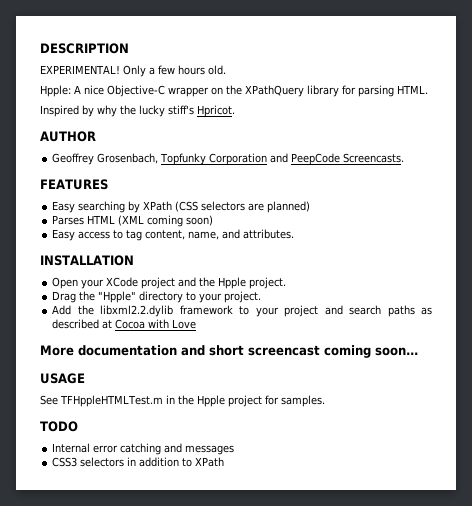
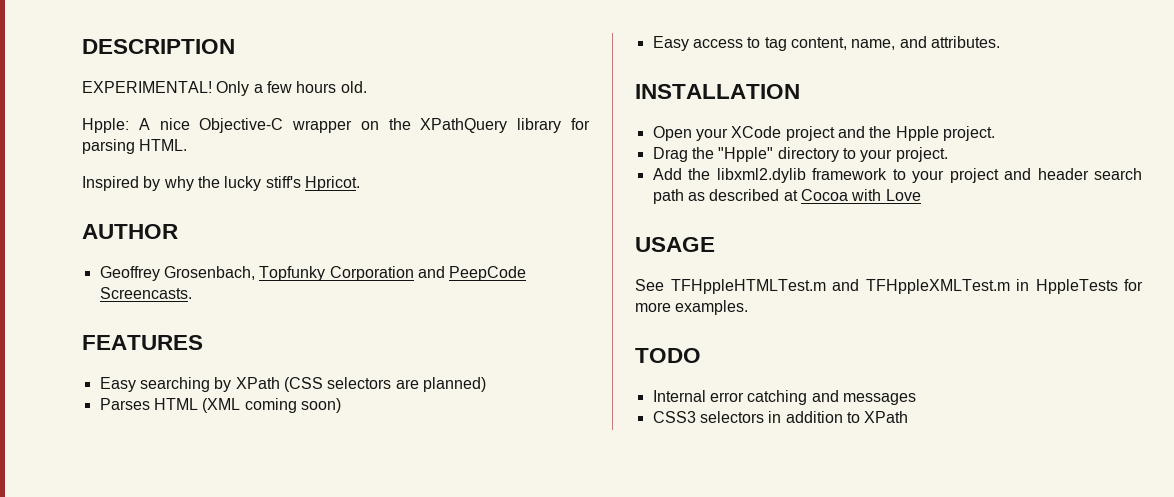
[100,305,174,317] libxml2.2.dylib -> [716,168,806,183] libxml2.dylib
[349,305,415,317] search paths -> [1037,168,1142,180] [652,189,684,204] header search path
[40,345,418,358] [40,373,85,384] [40,395,325,407] More documentation and short screencast coming soon... // USAGE // See TFHppleHTMLTest.m in the Hpple project for samples. -> [635,237,715,252] [635,279,1143,294] [635,300,749,315] USAGE // See TFHppleHTMLTest.m and TFHppleXMLTest.m in HppleTests for more examples.

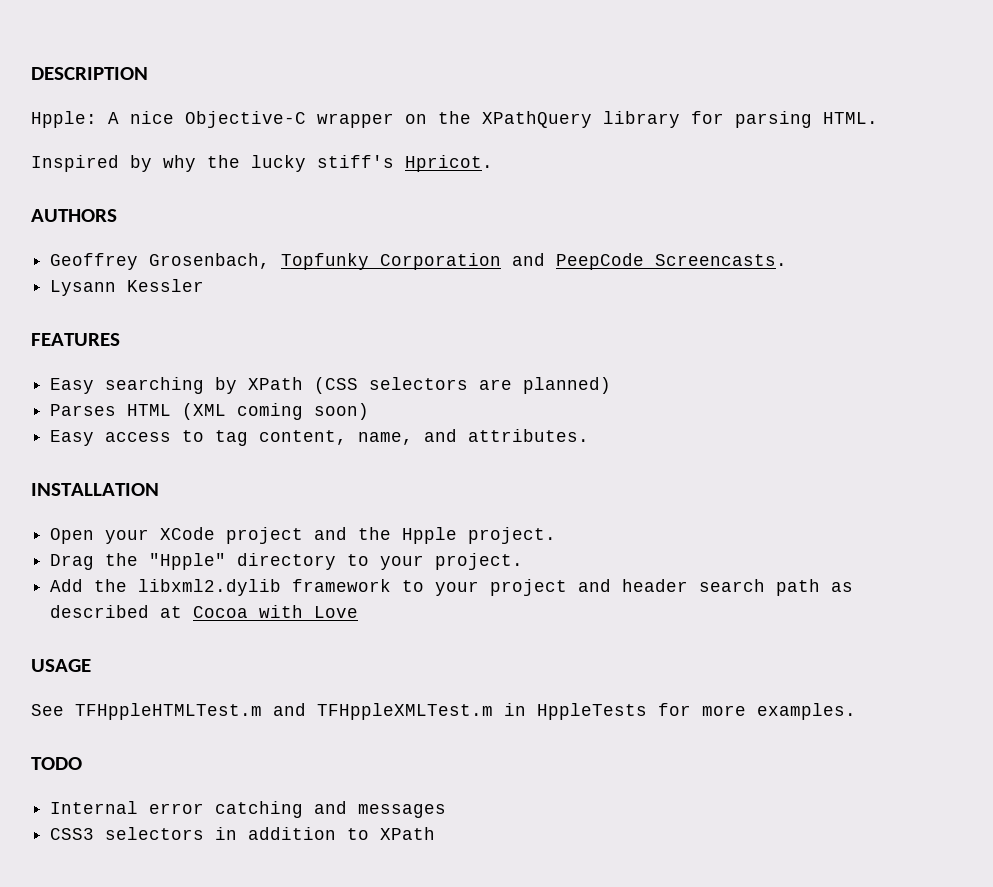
[82,81,367,96] // EXPERIMENTAL! Only a few hours old. -> (148, 73) none
[82,224,178,239] AUTHOR -> [31,209,117,222] AUTHORS
(192, 293) none -> [50,279,205,296] // Lysann Kessler

